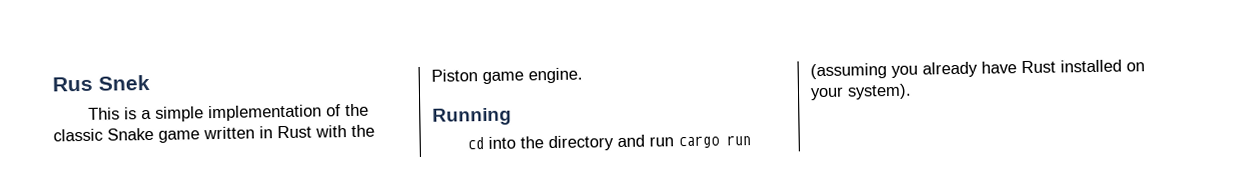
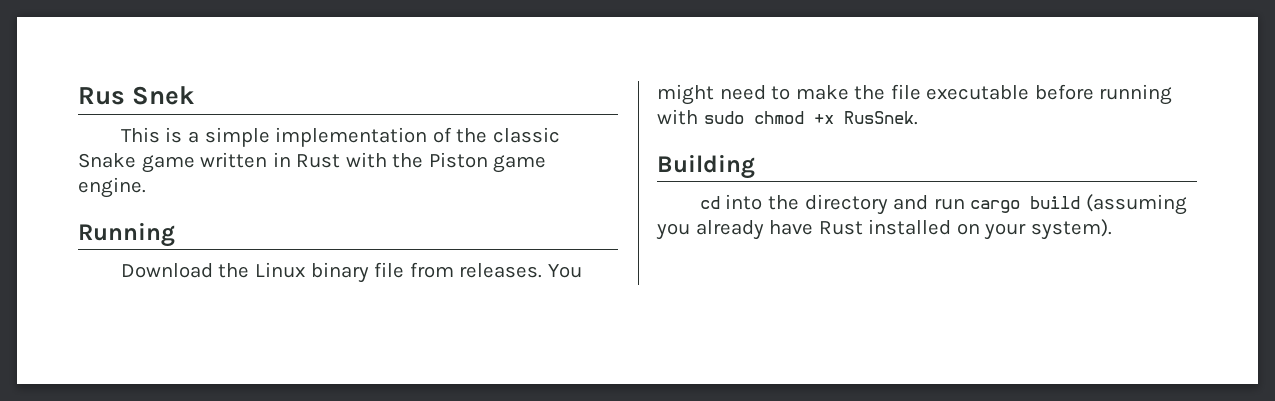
(512, 116) none -> [120,262,582,283] [657,84,1173,105] [657,109,918,125] [657,154,755,179] // Download the Linux binary file from releases. You might need to make the file executable before running with sudo chmod +x RusSnek. // Building
[726,135,752,146] run -> [1030,196,1081,209] build

